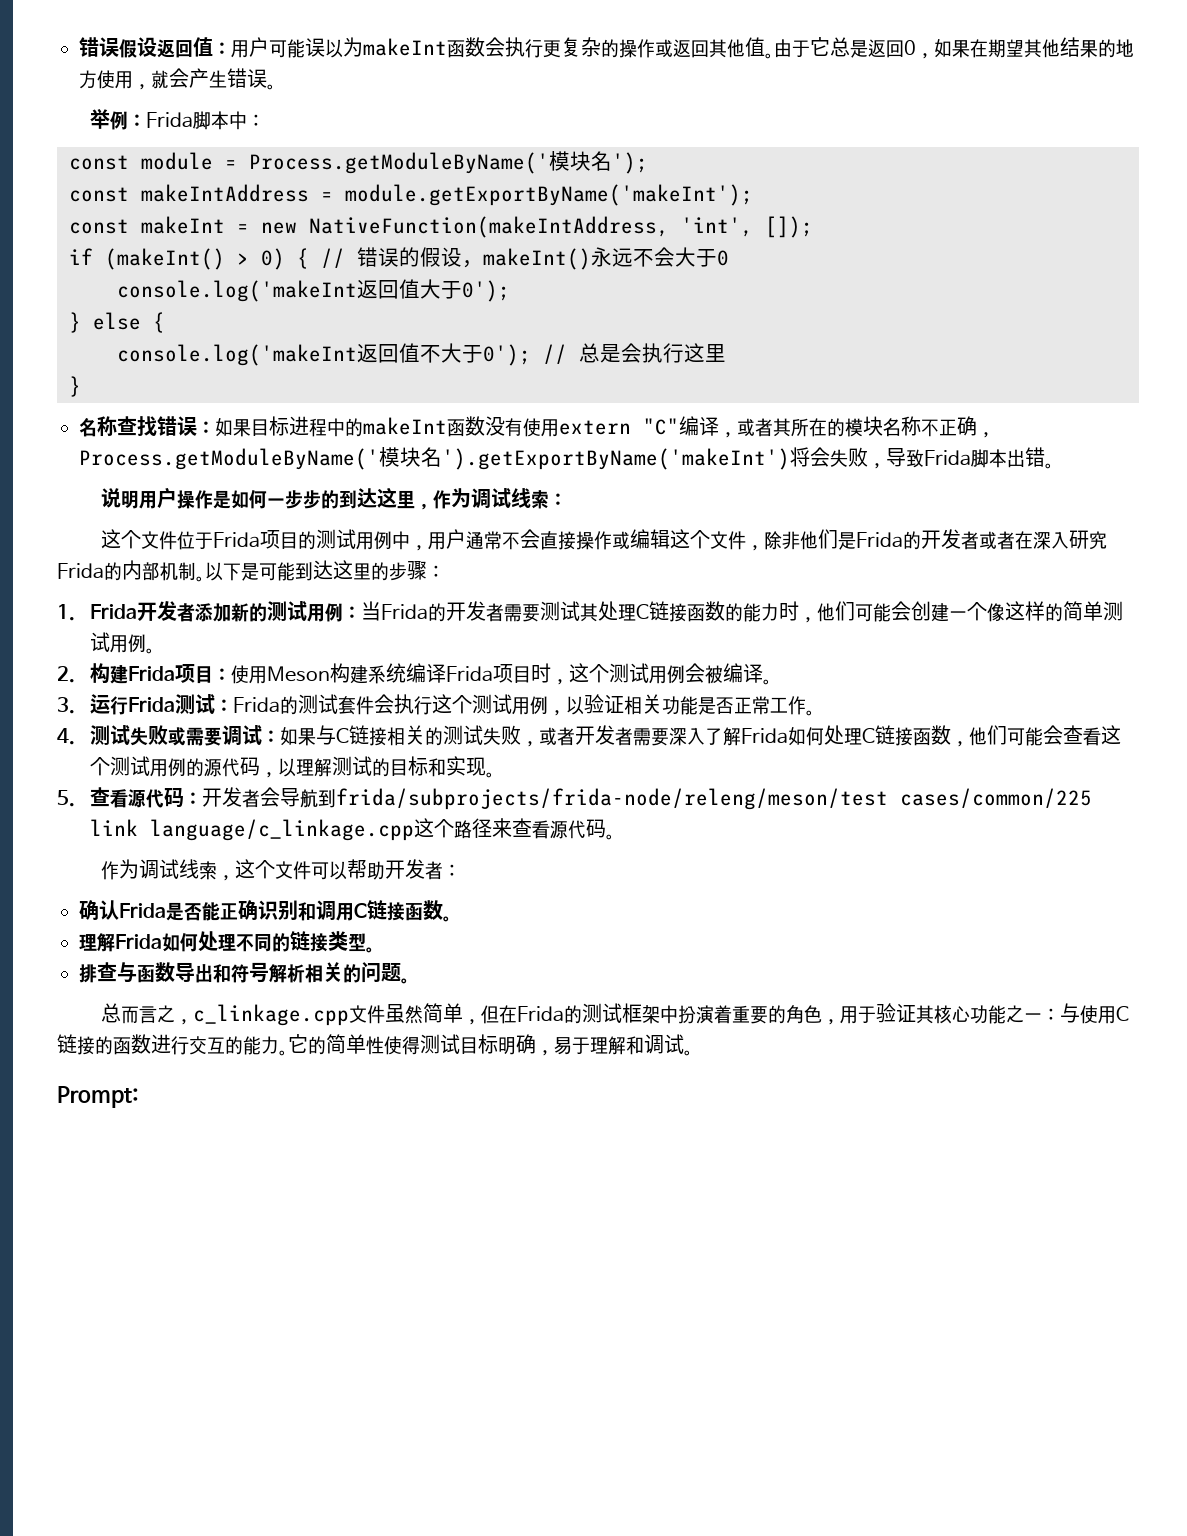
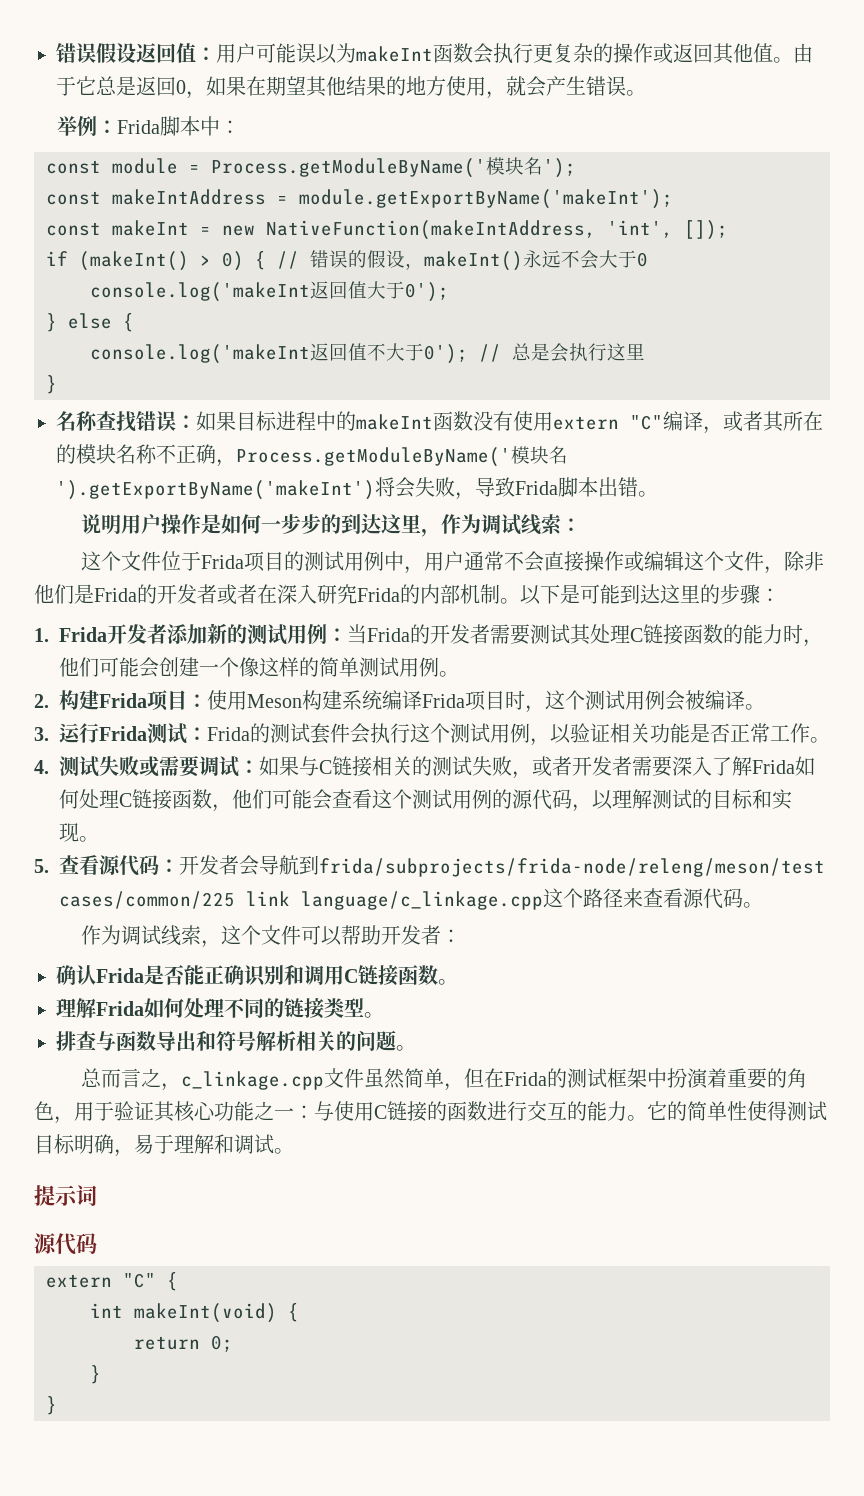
[57,1086,139,1108] Prompt: -> [34,1185,97,1206] [34,1233,97,1255] [46,1272,178,1291] [90,1303,299,1323] [134,1335,233,1352] [90,1365,101,1384] [46,1396,57,1415] 提示词 // 源代码 // extern "C" { // int makeInt(void) { // return 0; // } // }

